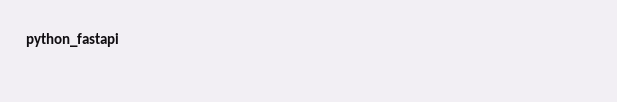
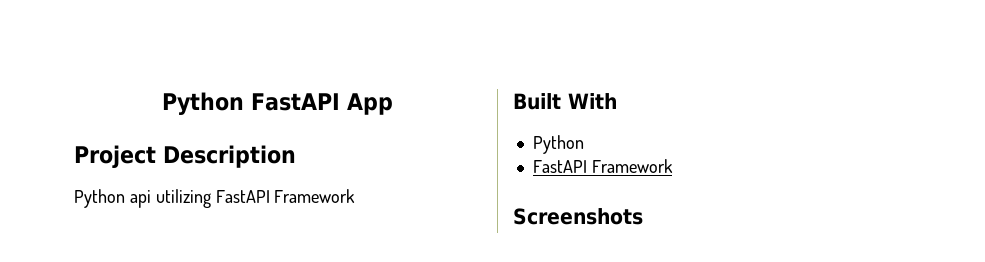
[26,33,119,47] python_fastapi -> [161,92,393,115] [74,145,296,168] [74,189,356,208] [513,93,617,110] [532,135,584,154] [532,159,673,173] [513,208,643,225] Python FastAPI App // Project Description // Python api utilizing FastAPI Framework // Built With // Python // FastAPI Framework // Screenshots

